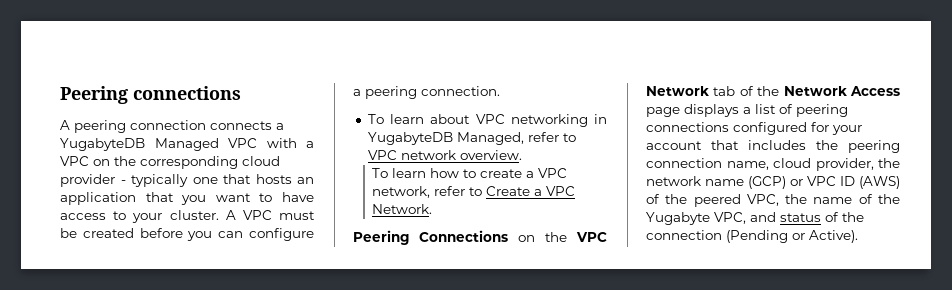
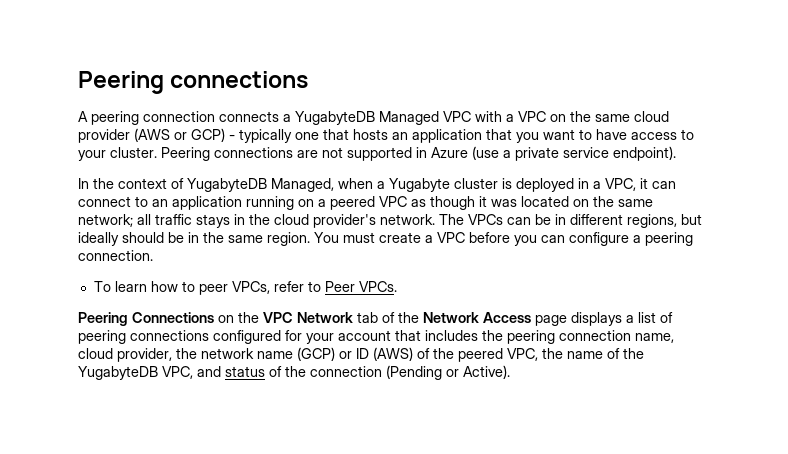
[140,156,238,169] corresponding -> [595,114,630,122] same
(115, 180) none -> [134,128,225,142] (AWS or GCP)
[225,210,315,220] [60,228,134,238] A VPC must be created -> [161,146,676,161] [78,178,676,192] [78,196,653,210] [78,214,702,228] [78,232,465,246] Peering connections are not supported in Azure (use a private service endpoint). // In the context of YugabyteDB Managed, when a Yugabyte cluster is deployed in a VPC, it can connect to an application running on a peered VPC as though it was located on the same network; all traffic stays in the cloud provider's network. The VPCs can be in different regions, but ideally should be in the same region. You must create a VPC
[430,114,607,127] [367,132,576,145] [367,150,522,160] [372,168,568,178] [372,186,576,198] [372,204,433,214] about VPC networking in YugabyteDB Managed, refer to VPC network overview. // To learn how to create a VPC network, refer to Create a VPC Network. -> [150,281,397,295] how to peer VPCs, refer to Peer VPCs.
[807,176,836,186] VPC -> (352, 355) none
[646,212,710,225] Yugabyte -> [78,366,158,380] YugabyteDB

